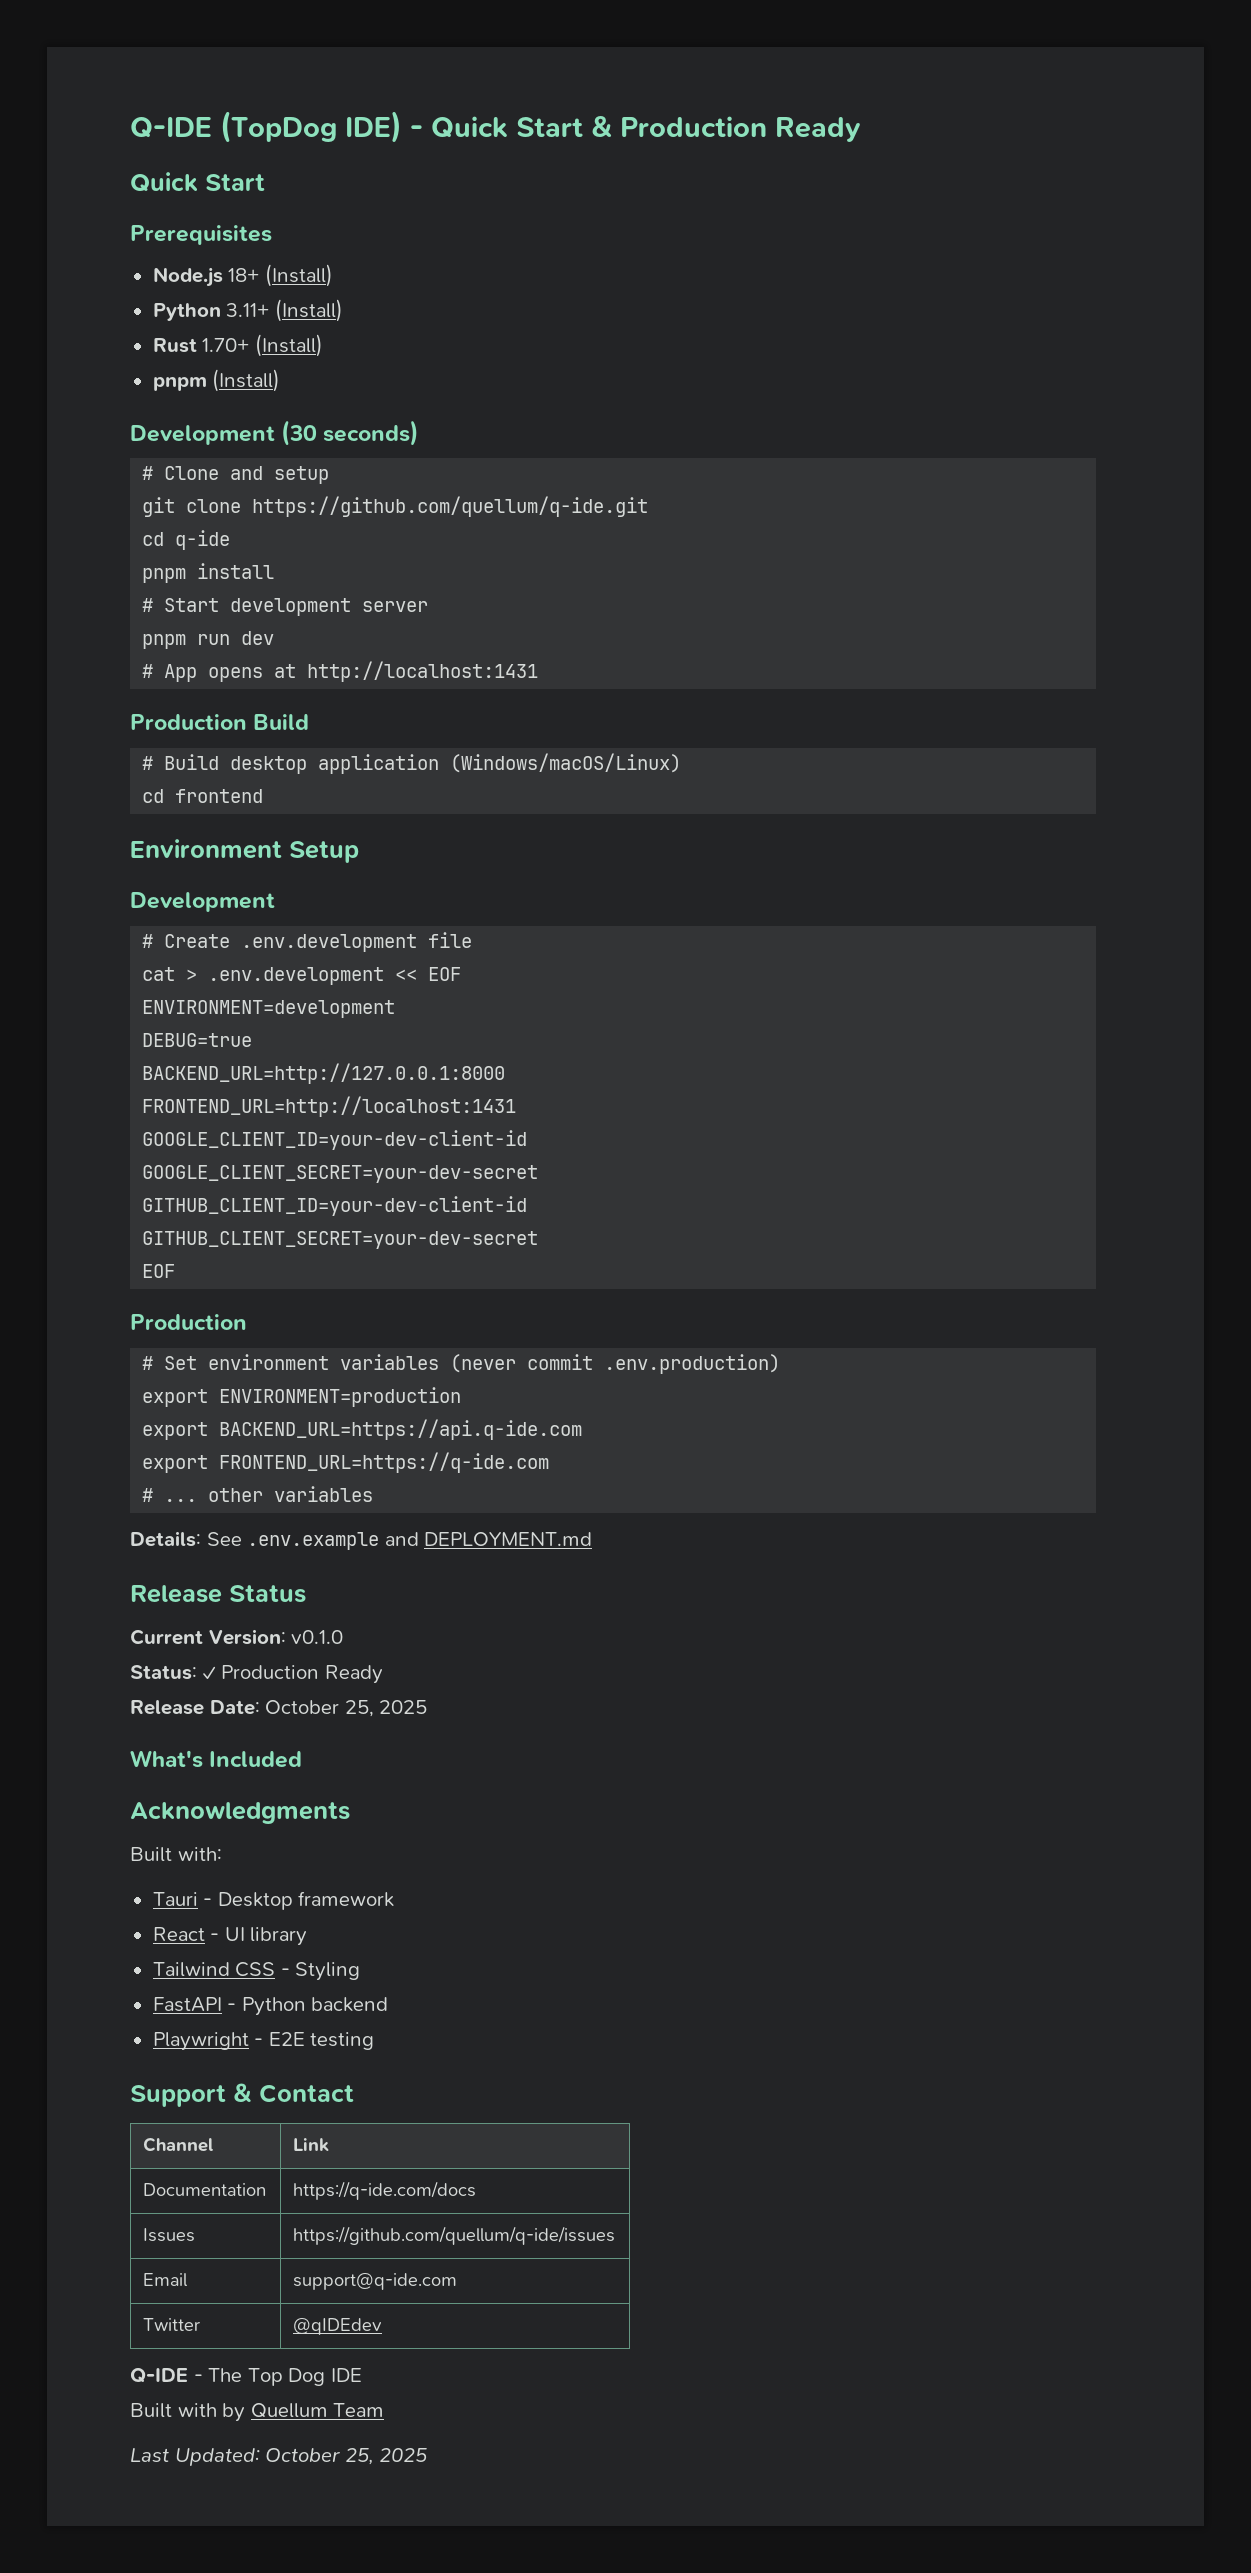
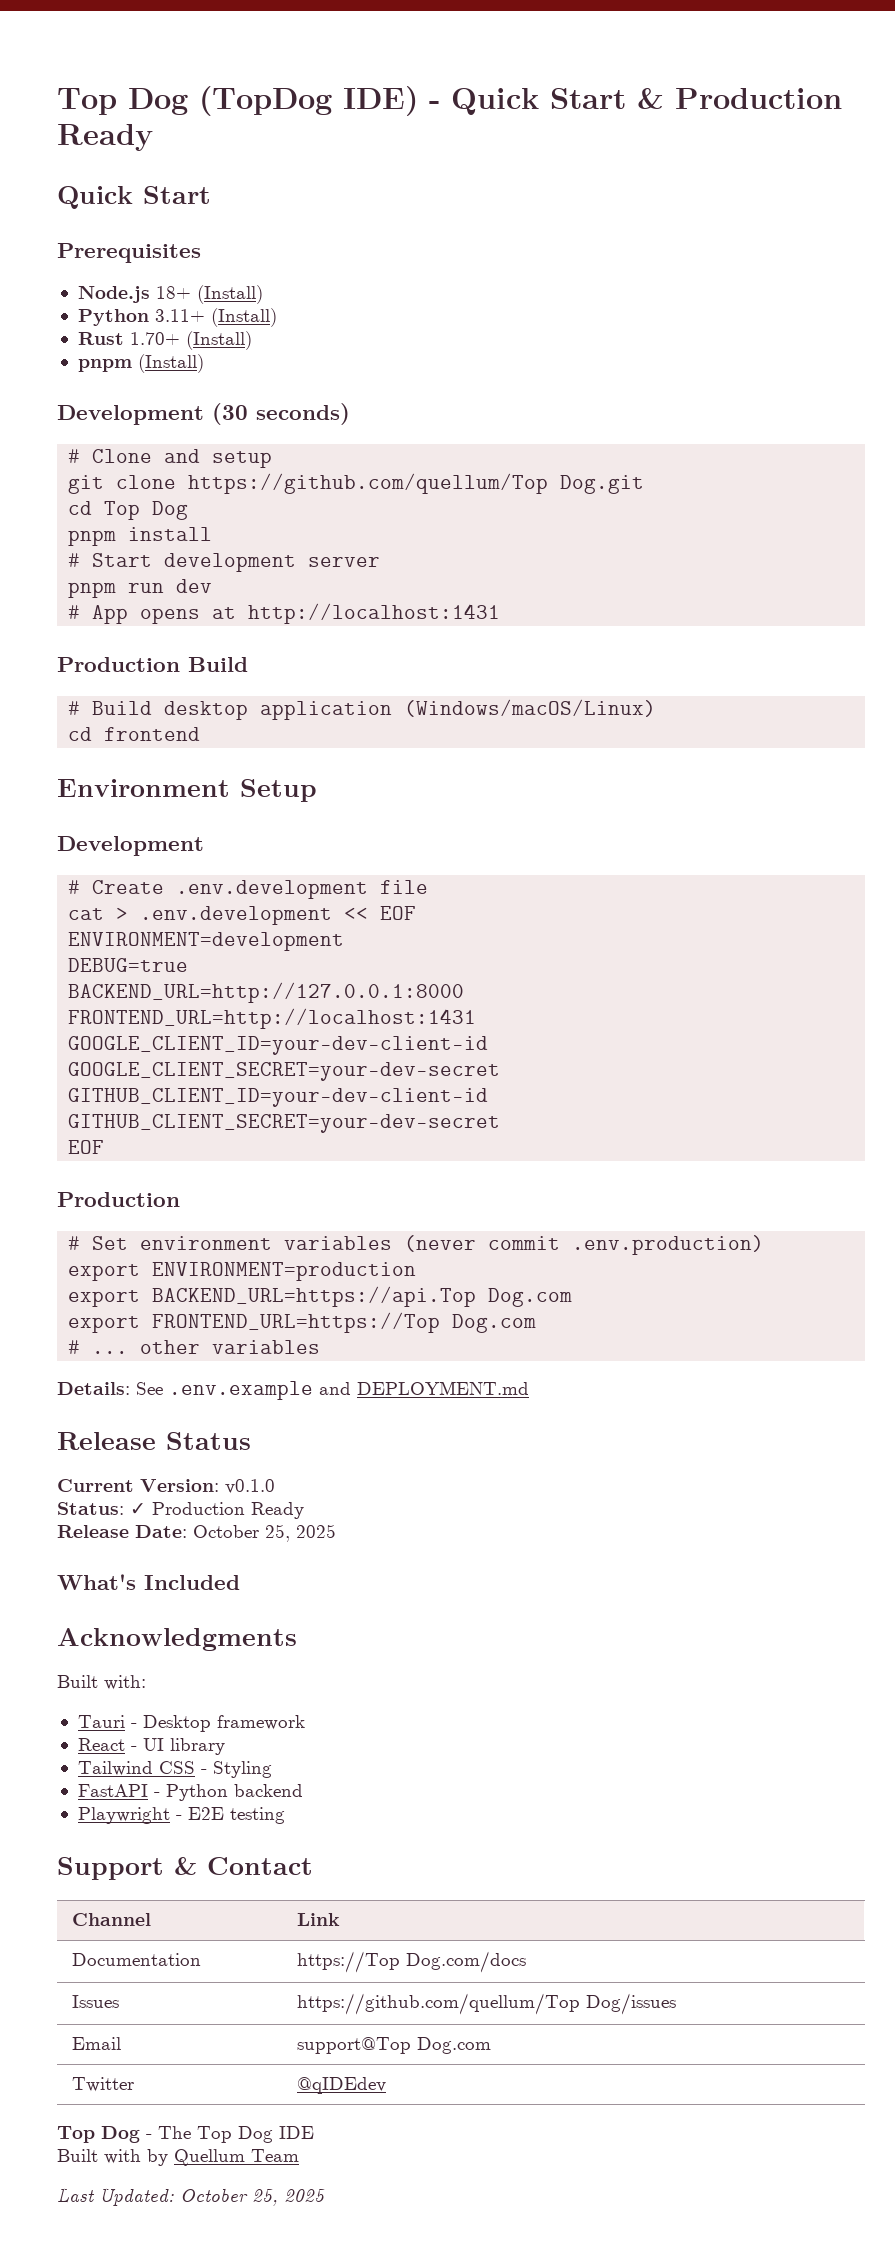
[130,117,212,138] Q-IDE -> [57,88,188,115] Top Dog
[252,496,649,517] [142,530,231,550] https://github.com/quellum/q-ide.git // cd q-ide -> [188,473,645,494] [68,501,189,520] https://github.com/quellum/Top Dog.git // cd Top Dog
[219,1419,583,1440] [142,1452,550,1473] BACKEND_URL=https://api.q-ide.com // export FRONTEND_URL=https://q-ide.com -> [152,1286,573,1307] [68,1312,537,1333] BACKEND_URL=https://api.Top Dog.com // export FRONTEND_URL=https://Top Dog.com
[293,2181,477,2200] https://q-ide.com/docs -> [296,1951,526,1973] https://Top Dog.com/docs
[293,2226,616,2245] https://github.com/quellum/q-ide/issues -> [296,1993,676,2015] https://github.com/quellum/Top Dog/issues
[293,2272,458,2290] support@q-ide.com -> [296,2037,491,2054] support@Top Dog.com
[130,2368,188,2383] Q-IDE -> [57,2126,140,2143] Top Dog

